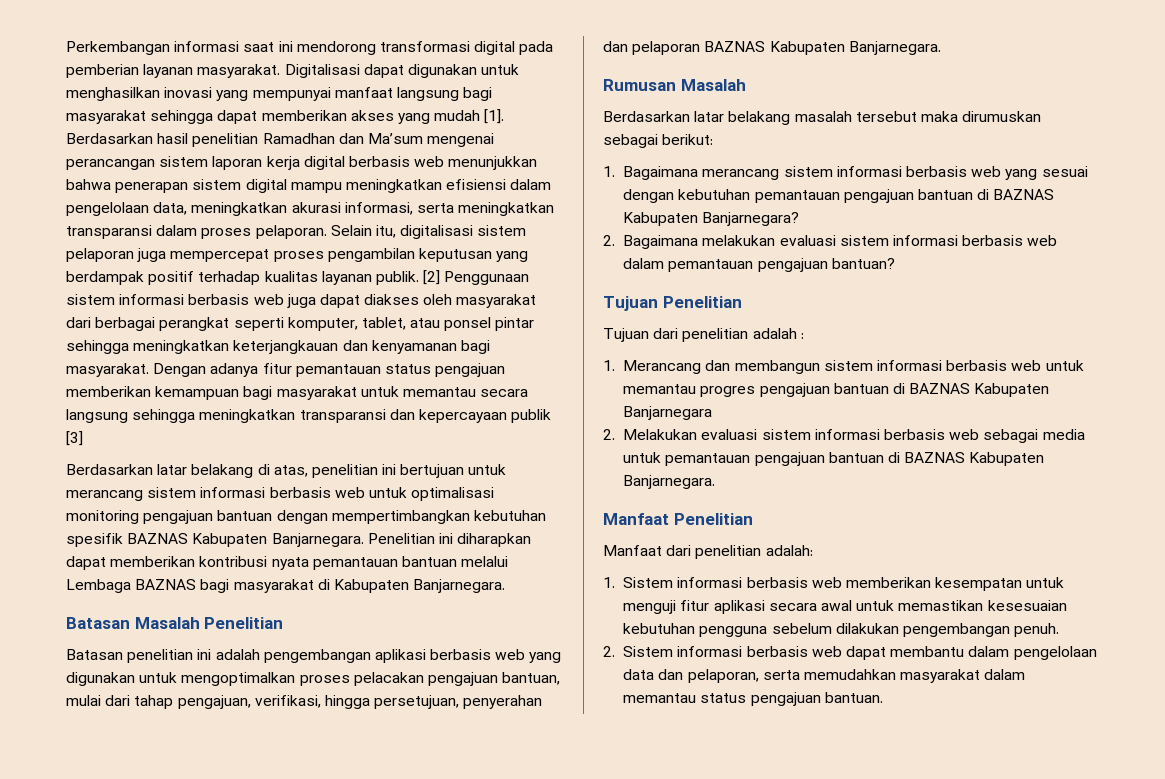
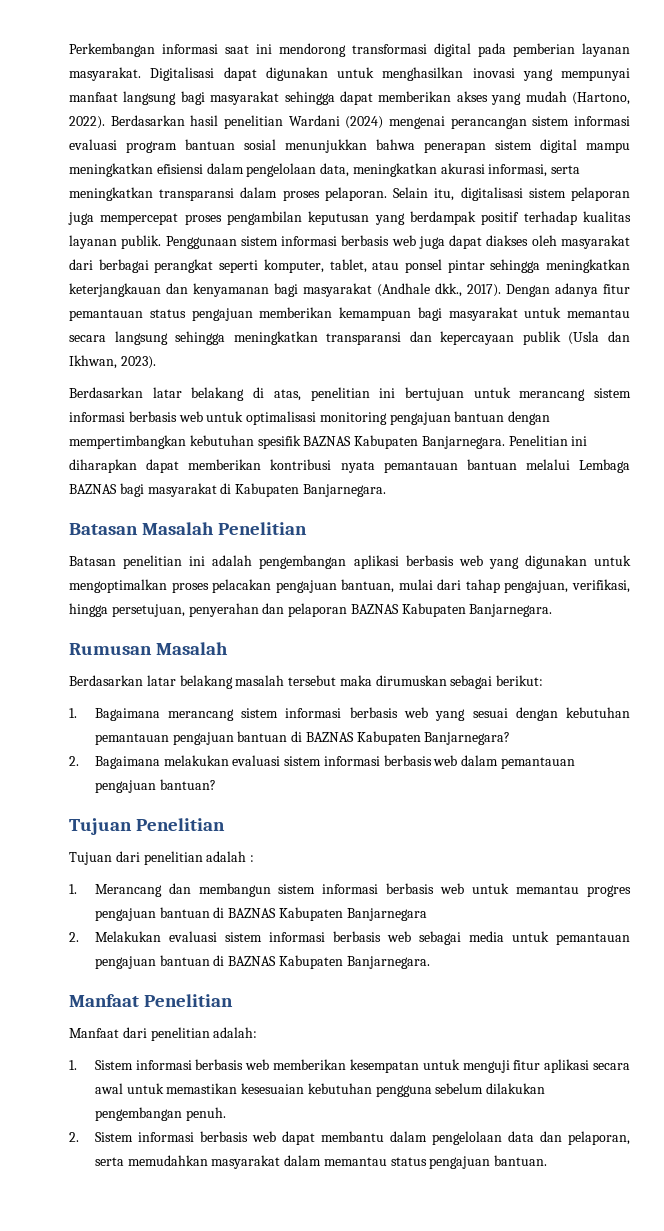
[484,109,505,124] [1]. -> [571,92,630,105] [69,116,105,129] (Hartono, 2022).
[262,133,495,147] [66,156,445,170] Ramadhan dan Ma’sum mengenai perancangan sistem laporan kerja digital berbasis web -> [288,115,630,129] [69,139,276,153] Wardani (2024) mengenai perancangan sistem informasi evaluasi program bantuan sosial
[423,270,441,285] [2] -> (162, 242) none
[66,363,149,377] masyarakat. -> [303,283,501,297] masyarakat (Andhale dkk., 2017).
[66,431,83,446] [3] -> [568,331,630,345] [69,355,156,369] (Usla dan Ikhwan, 2023).

